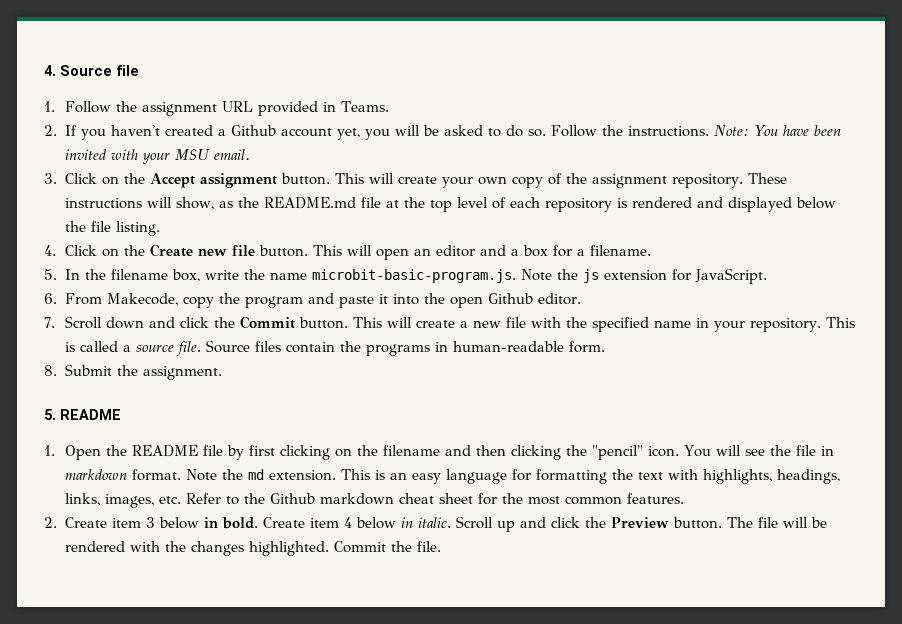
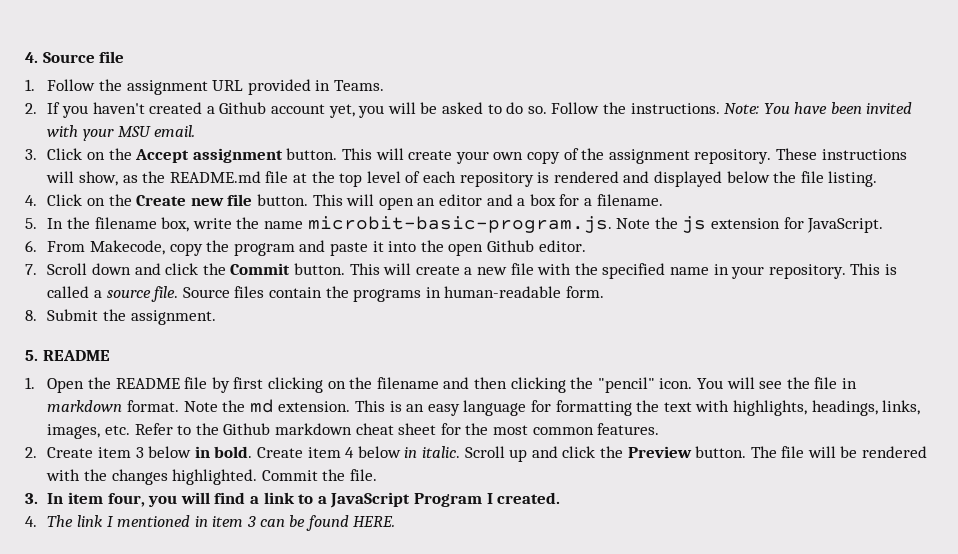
(441, 546) none -> [25,492,561,508] [25,515,396,531] // 3. In item four, you will find a link to a JavaScript Program I created. // 4. The link I mentioned in item 3 can be found HERE.

